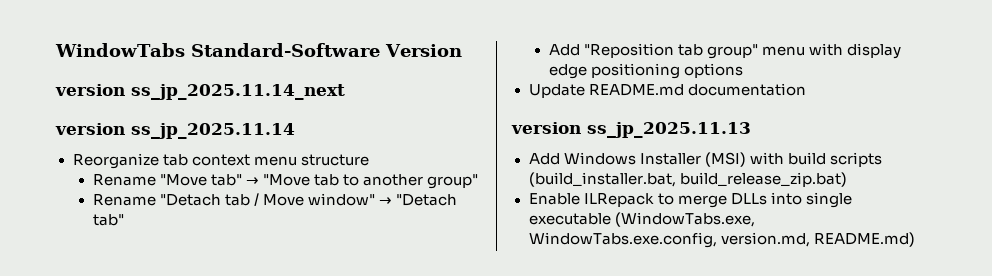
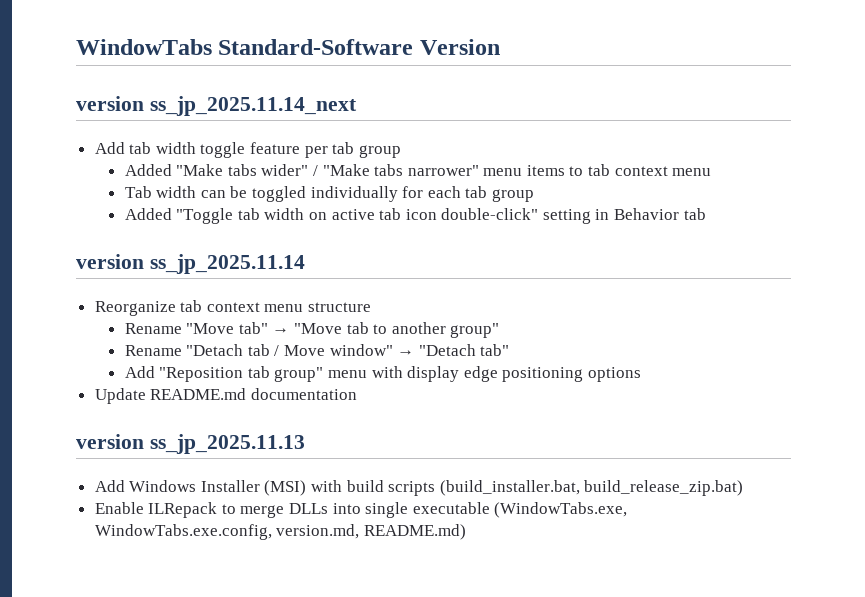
(345, 92) none -> [94,142,401,158] [124,164,712,176] [124,186,534,202] [124,208,706,224] // Add tab width toggle feature per tab group // Added "Make tabs wider" / "Make tabs narrower" menu items to tab context menu // Tab width can be toggled individually for each tab group // Added "Toggle tab width on active tab icon double-click" setting in Behavior tab

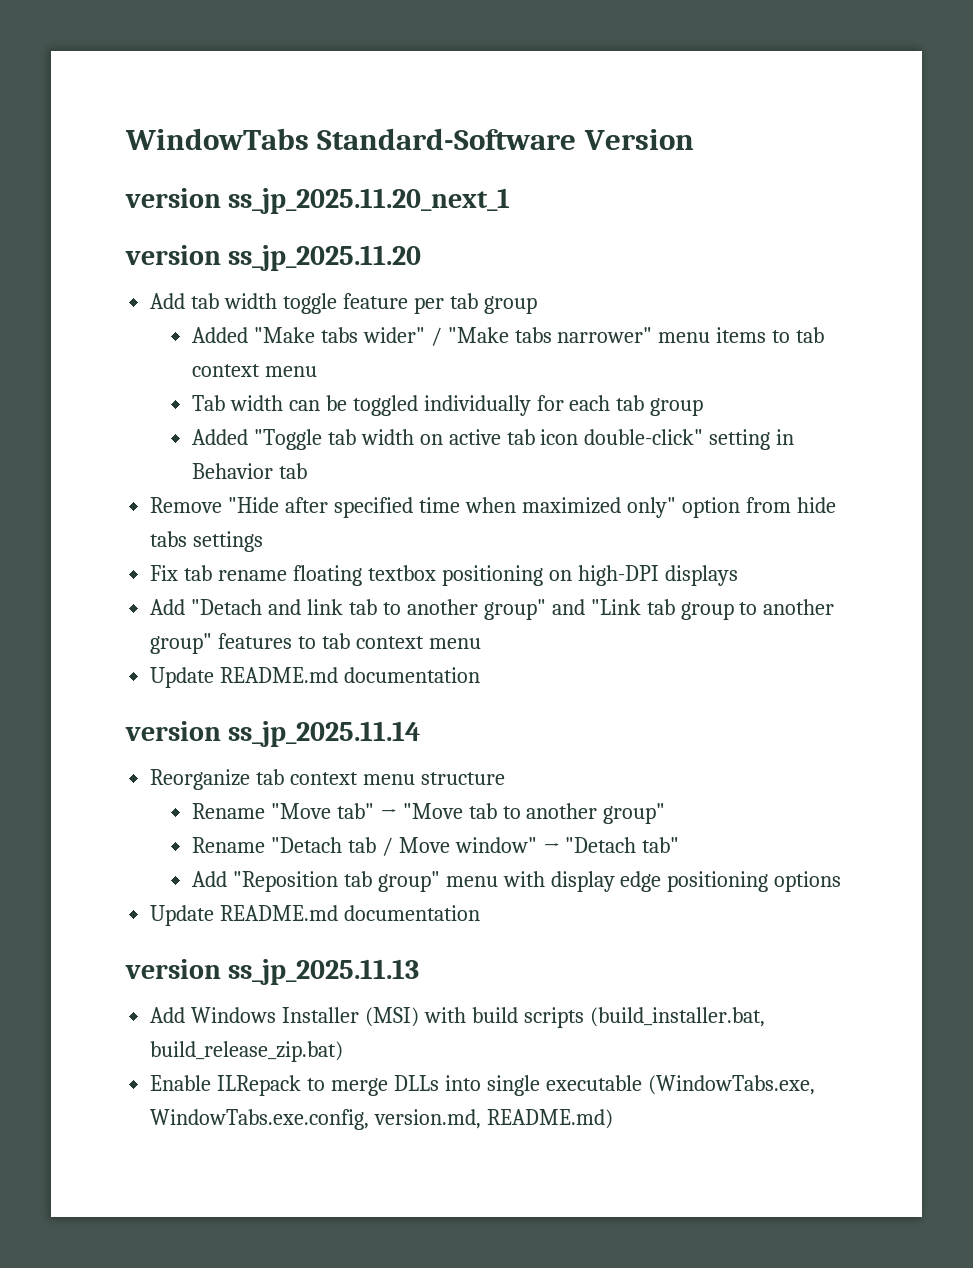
[149,96,357,116] ss_jp_2025.11.14_next -> [228,188,511,214] [125,245,422,271] ss_jp_2025.11.20_next_1 // version ss_jp_2025.11.20
(706, 214) none -> [150,497,836,518] [150,531,264,552] [150,565,738,586] [150,599,835,620] [150,633,481,654] [150,667,481,688] // Remove "Hide after specified time when maximized only" option from hide tabs settings // Fix tab rename floating textbox positioning on high-DPI displays // Add "Detach and link tab to another group" and "Link tab group to another group" features to tab context menu // Update README.md documentation

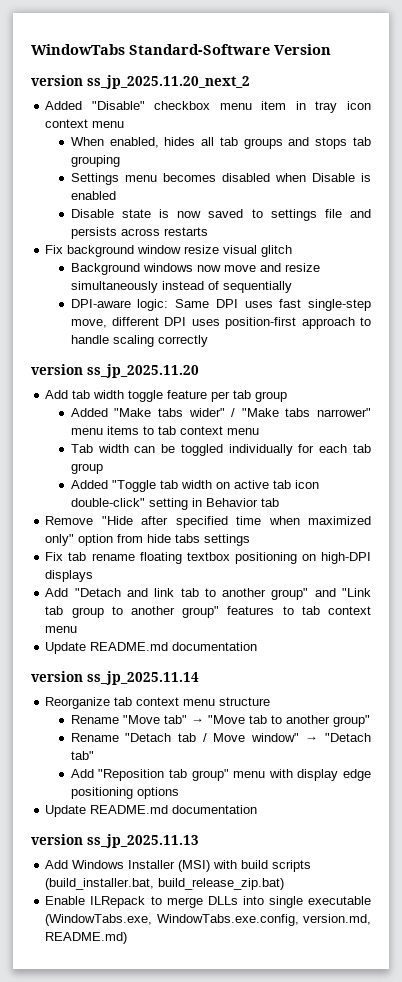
[228,188,511,214] ss_jp_2025.11.20_next_1 -> [87,75,250,89] [45,101,371,113] [45,119,125,128] [70,137,371,149] [70,155,120,167] [70,173,371,185] [70,191,116,200] [70,209,371,221] [70,227,208,239] [45,245,293,257] [70,263,320,275] [70,281,292,293] [70,299,371,311] [70,317,371,329] [70,335,208,347] ss_jp_2025.11.20_next_2 // Added "Disable" checkbox menu item in tray icon context menu // When enabled, hides all tab groups and stops tab grouping // Settings menu becomes disabled when Disable is enabled // Disable state is now saved to settings file and persists across restarts // Fix background window resize visual glitch // Background windows now move and resize simultaneously instead of sequentially // DPI-aware logic: Same DPI uses fast single-step move, different DPI uses position-first approach to handle scaling correctly

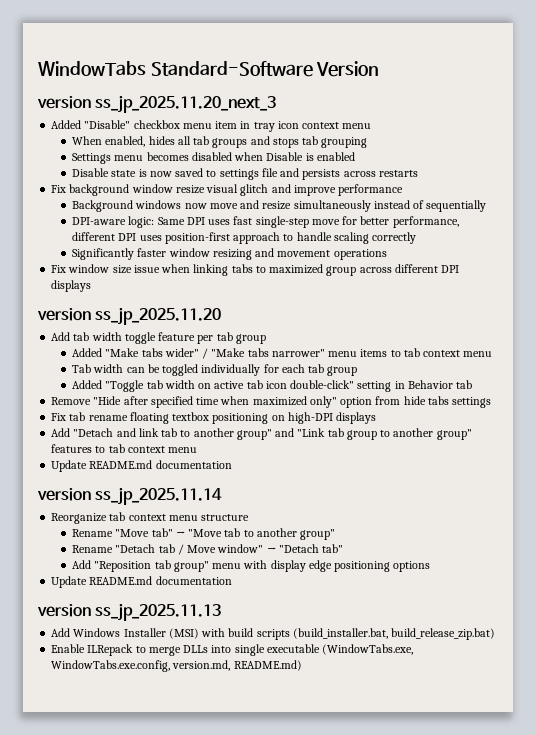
[87,75,250,89] ss_jp_2025.11.20_next_2 -> [95,95,277,113] ss_jp_2025.11.20_next_3
(293, 251) none -> [271,184,404,196] and improve performance
[70,319,107,328] move, -> [311,216,459,228] move for better performance,
(208, 341) none -> [72,248,387,260] [51,264,460,276] [51,280,92,292] // Significantly faster window resizing and movement operations // Fix window size issue when linking tabs to maximized group across different DPI displays

